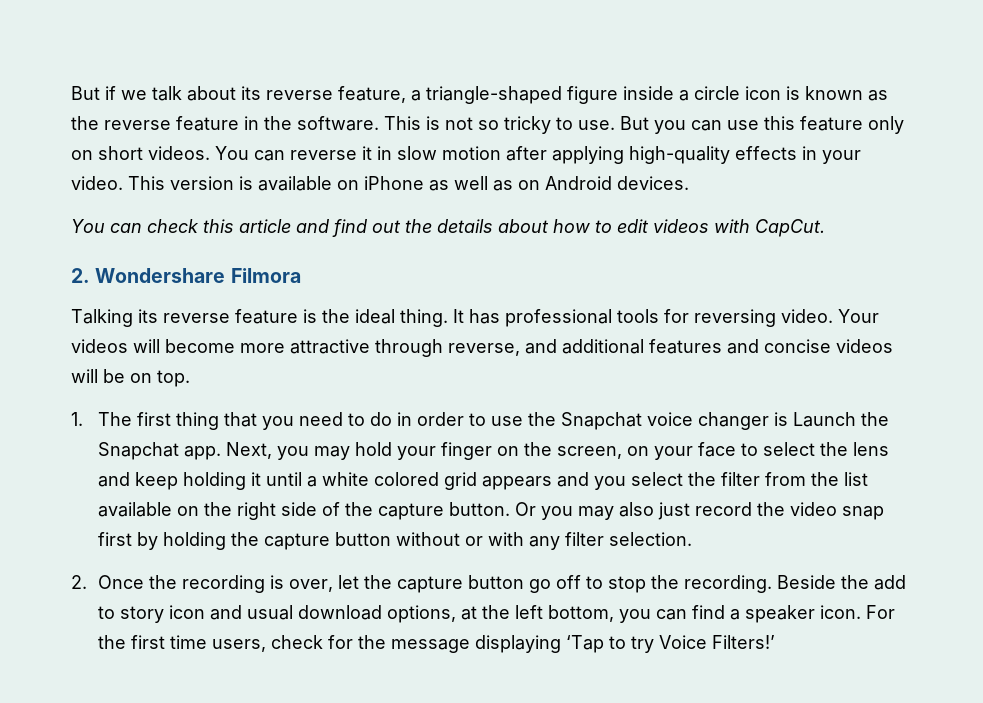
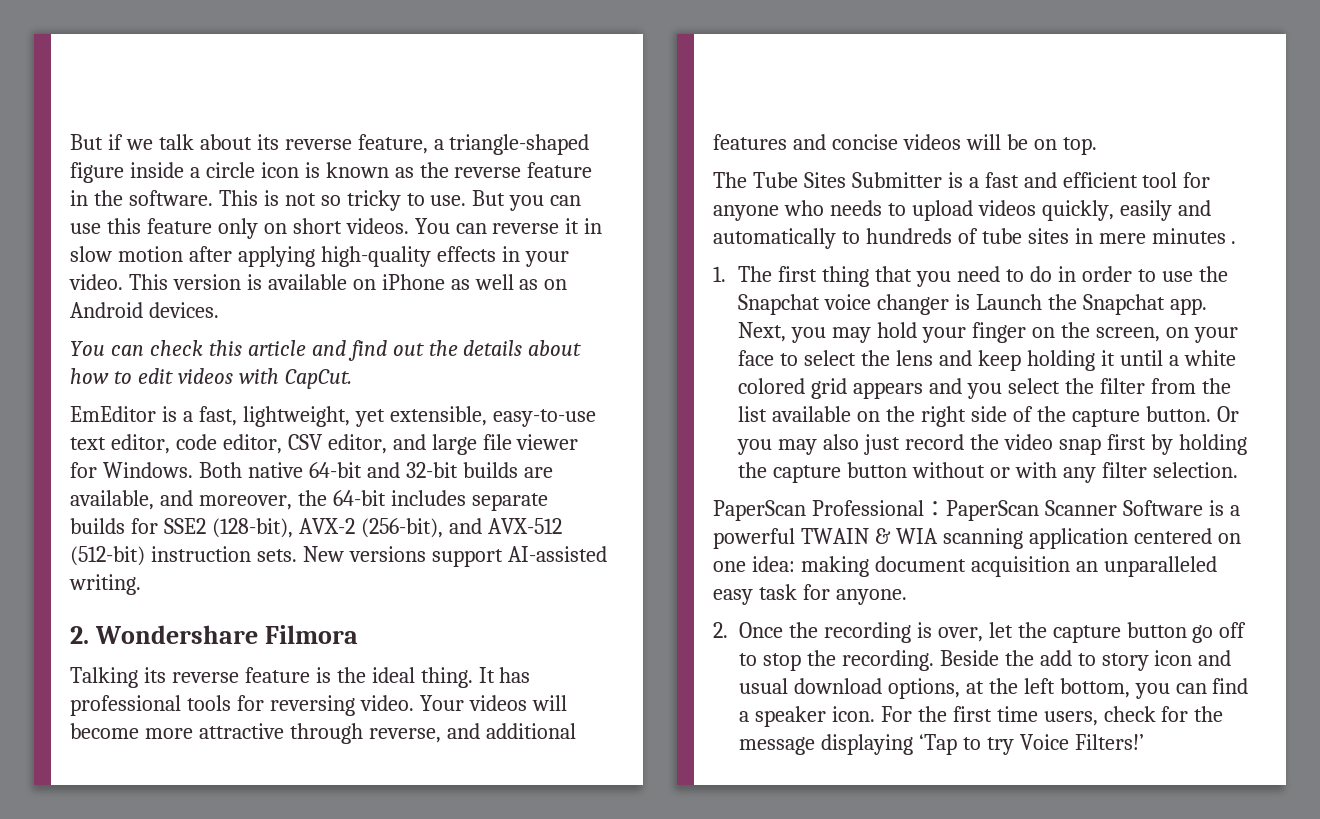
(825, 228) none -> [70,406,596,427] [70,434,579,455] [70,462,553,478] [70,490,548,511] [70,518,562,538] [70,546,607,567] [69,574,141,595] // EmEditor is a fast, lightweight, yet extensible, easy-to-use text editor, code editor, CSV editor, and large file viewer for Windows. Both native 64-bit and 32-bit builds are available, and moreover, the 64-bit includes separate builds for SSE2 (128-bit), AVX-2 (256-bit), and AVX-512 (512-bit) instruction sets. New versions support AI-assisted writing.
(190, 378) none -> [713,172,1211,188] [713,200,1211,221] [713,228,1237,249] // The Tube Sites Submitter is a fast and efficient tool for anyone who needs to upload videos quickly, easily and automatically to hundreds of tube sites in mere minutes .
(692, 539) none -> [713,500,1240,521] [713,528,1241,549] [713,556,1217,577] [713,584,907,605] // PaperScan Professional：PaperScan Scanner Software is a powerful TWAIN & WIA scanning application centered on one idea: making document acquisition an unparalleled easy task for anyone.

